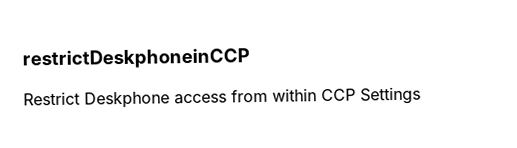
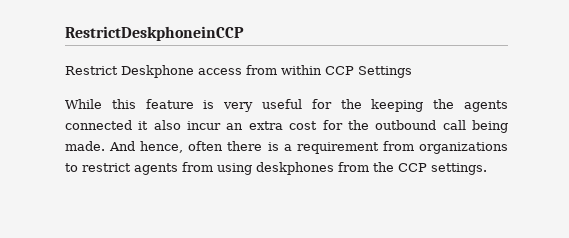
[22,48,250,70] restrictDeskphoneinCCP -> [65,26,244,41] RestrictDeskphoneinCCP
(421, 95) none -> [65,99,509,112] [65,120,509,133] [65,141,508,154] [65,162,487,175] // While this feature is very useful for the keeping the agents connected it also incur an extra cost for the outbound call being made. And hence, often there is a requirement from organizations to restrict agents from using deskphones from the CCP settings.

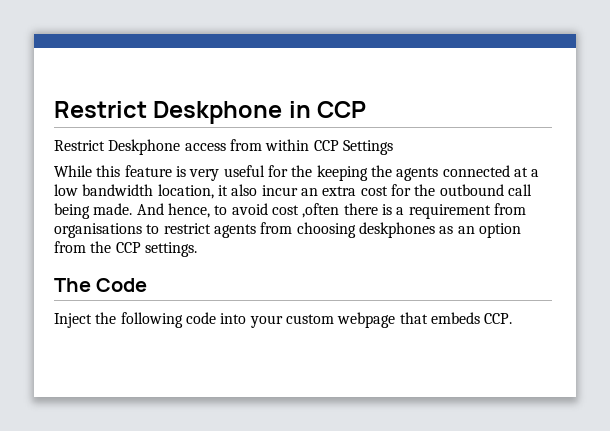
[65,26,244,41] RestrictDeskphoneinCCP -> [54,101,367,124] Restrict Deskphone in CCP
(132, 125) none -> [513,167,540,177] [54,184,214,199] at a low bandwidth location,
[188,141,224,151] often -> [214,203,340,218] to avoid cost ,often
[419,142,508,154] organizations -> [54,223,142,238] organisations
[217,162,334,175] using deskphones -> [296,222,521,238] choosing deskphones as an option
(487, 169) none -> [54,278,148,292] [54,312,513,328] // The Code // Inject the following code into your custom webpage that embeds CCP.

